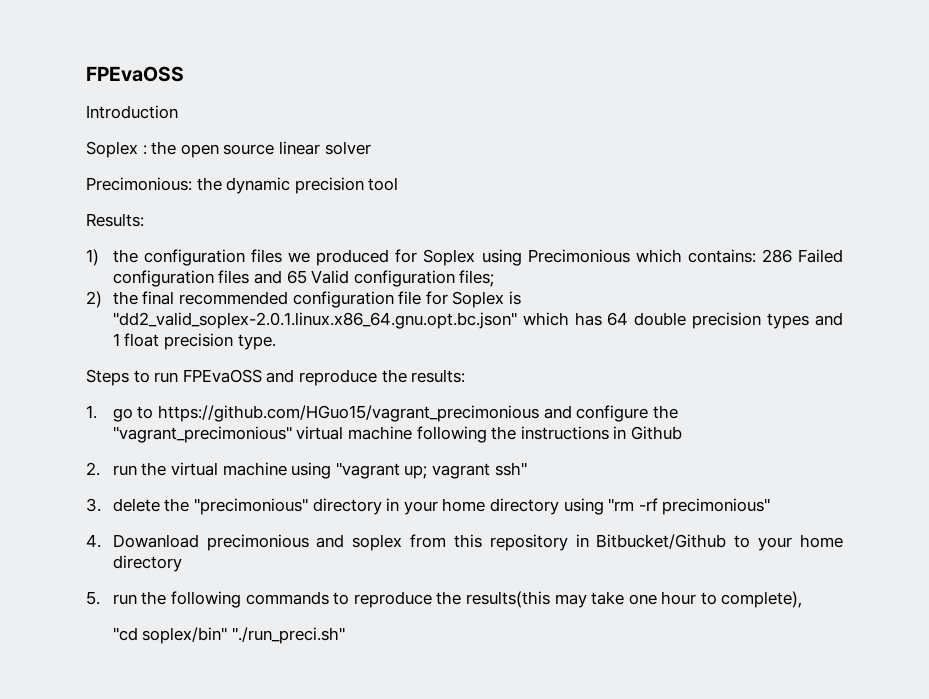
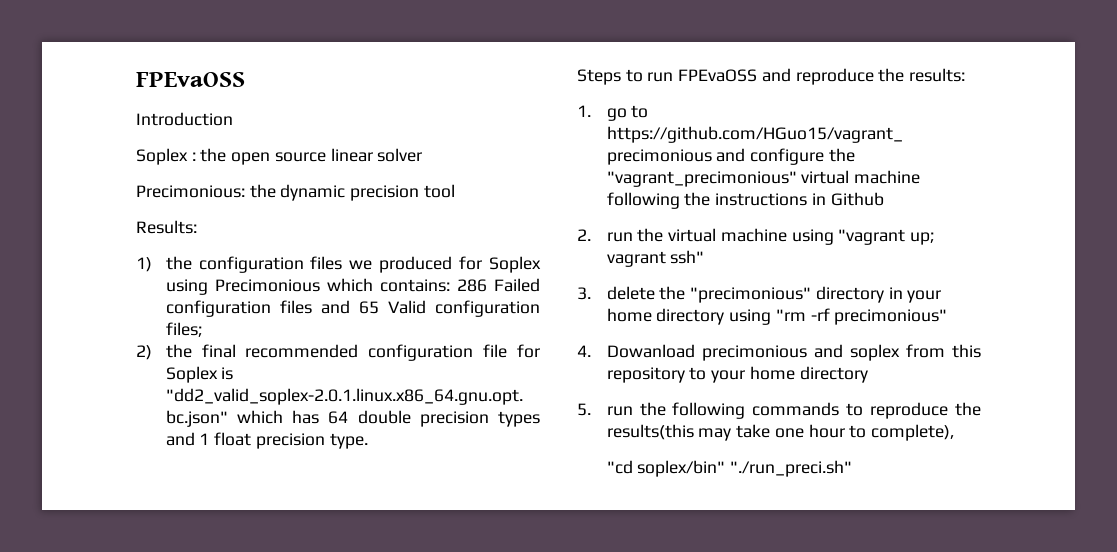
[575,534,727,549] in Bitbucket/Github -> (685, 375) none

